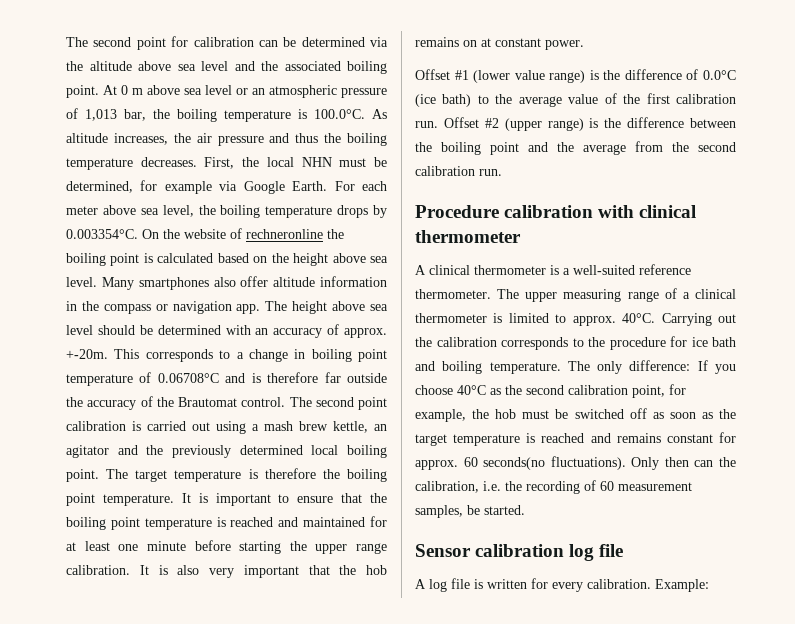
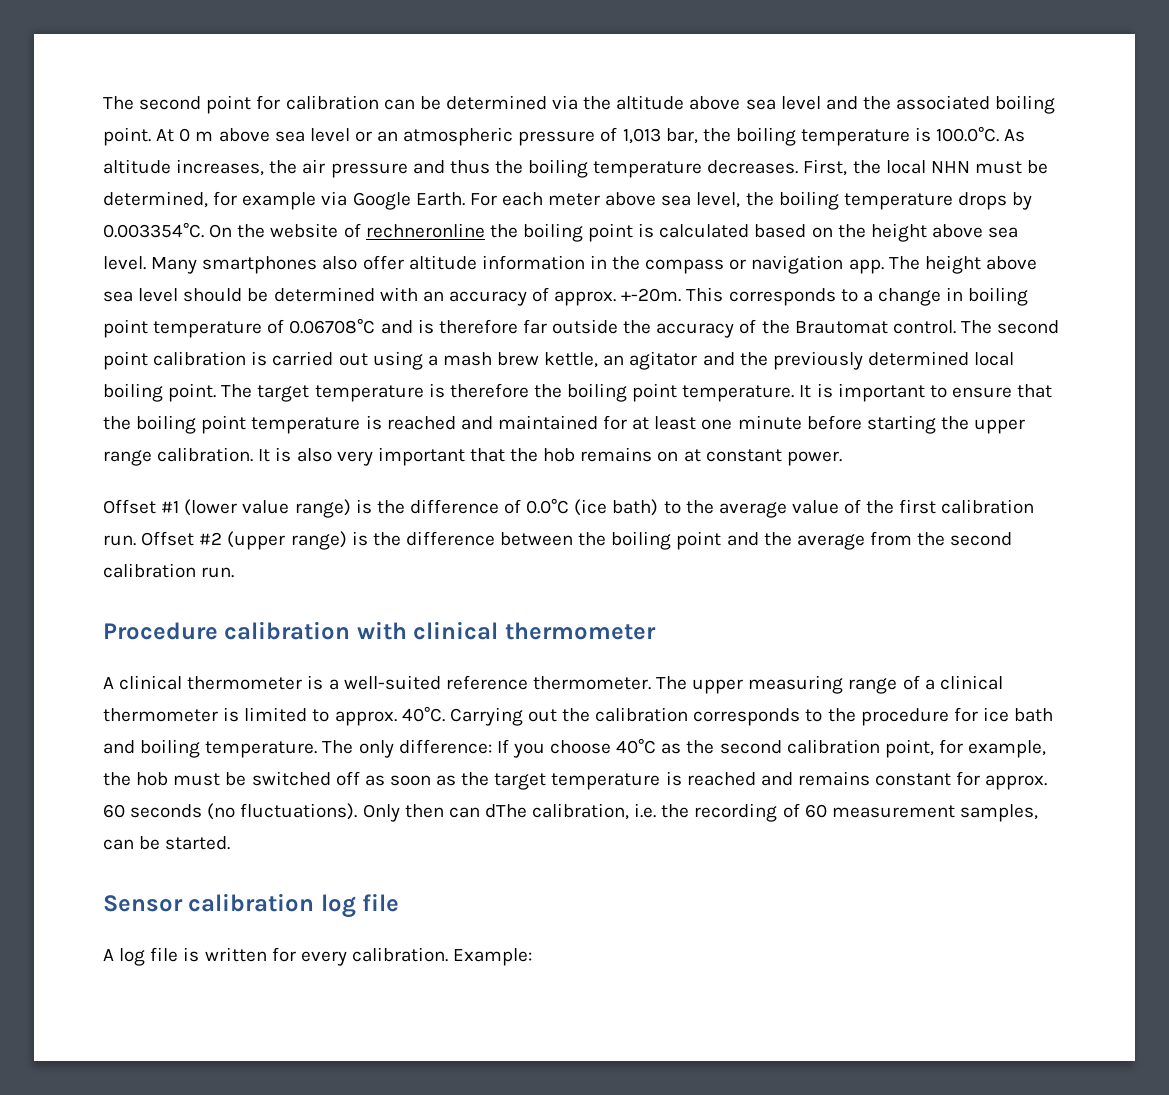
[483,457,546,470] seconds(no -> [130,803,236,820] seconds (no
[719,457,736,467] the -> [484,804,527,818] dThe
(463, 511) none -> [103,839,134,850] can

